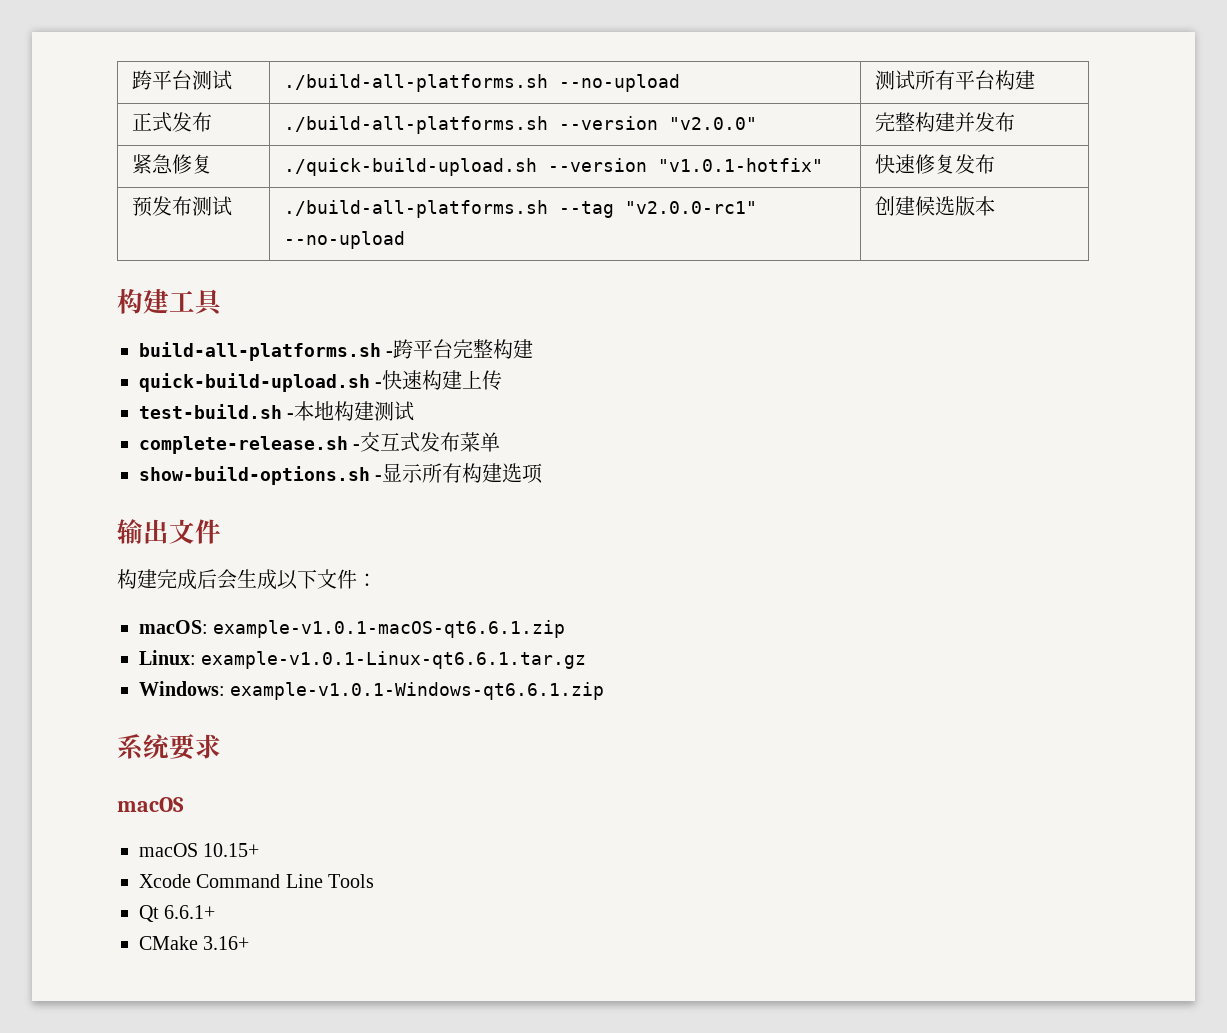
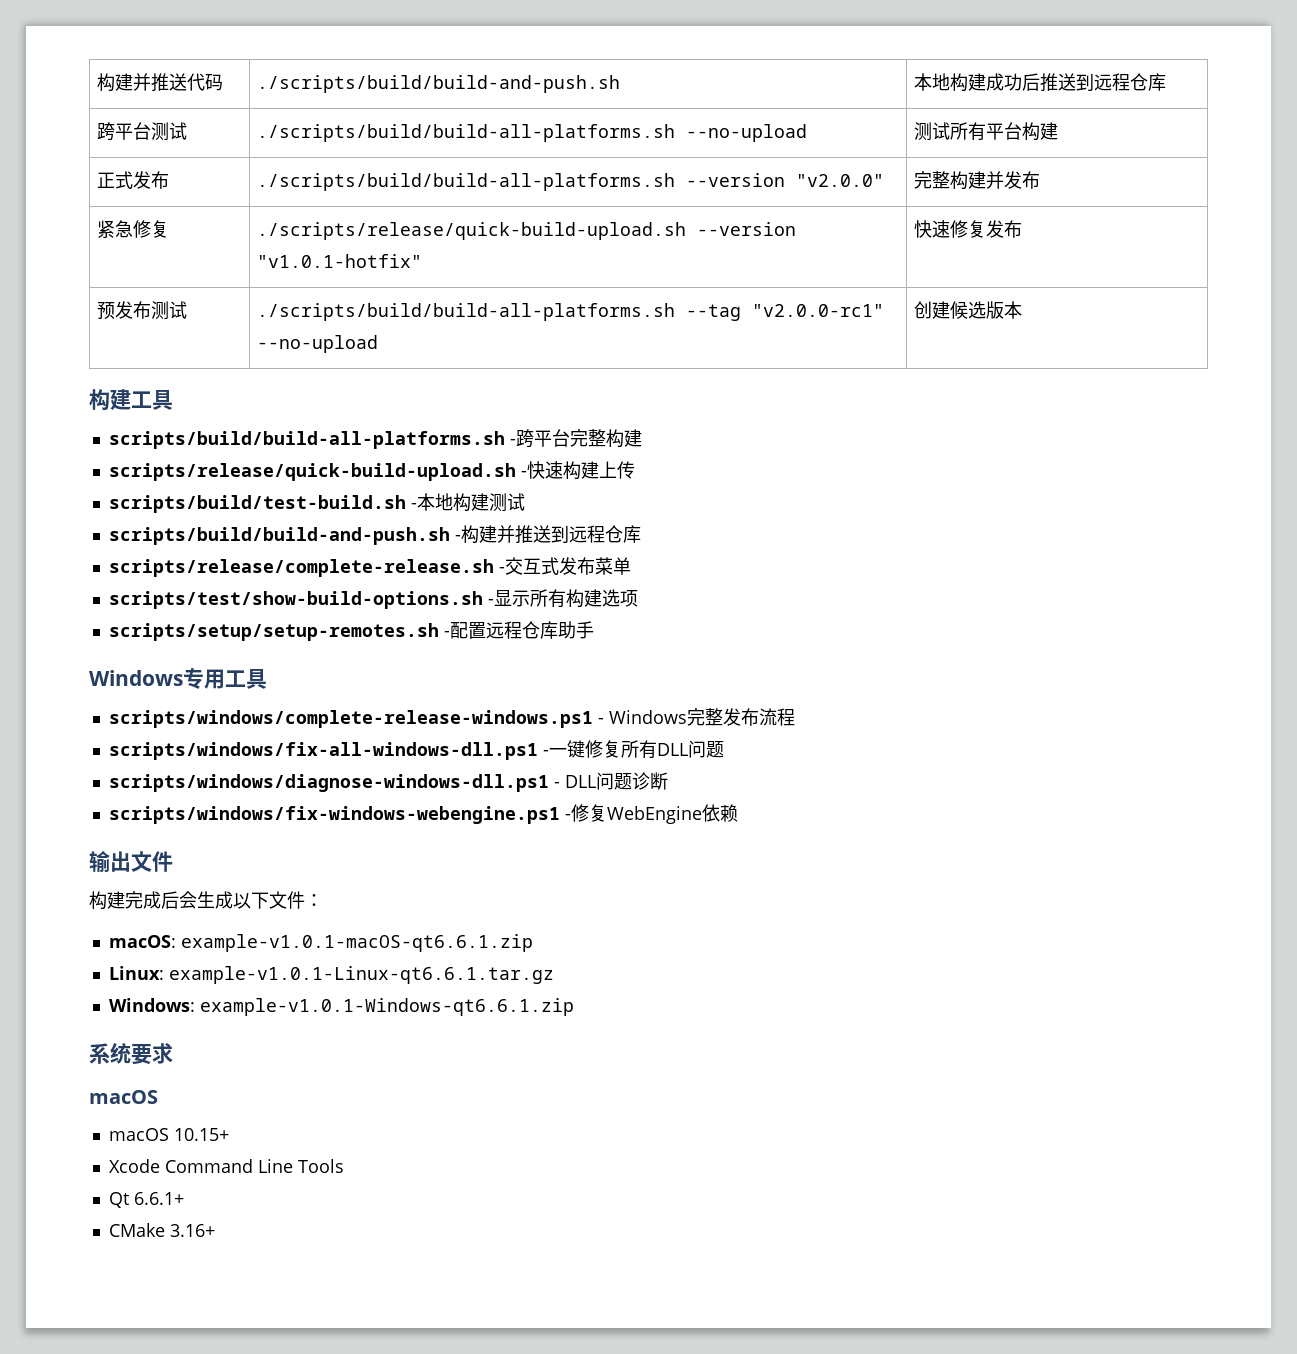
(131, 80) none -> [96,73,223,92] [256,75,620,93] [913,73,1166,92] 构建并推送代码 | ./scripts/build/build-and-push.sh | 本地构建成功后推送到远程仓库 //
[283,74,548,92] ./build-all-platforms.sh -> [256,124,675,142] ./scripts/build/build-all-platforms.sh
[283,116,548,134] ./build-all-platforms.sh -> [256,173,675,191] ./scripts/build/build-all-platforms.sh
[283,158,537,176] ./quick-build-upload.sh -> [256,222,686,240] ./scripts/release/quick-build-upload.sh
[283,200,548,218] ./build-all-platforms.sh -> [256,303,675,321] ./scripts/build/build-all-platforms.sh
[139,342,381,361] build-all-platforms.sh -> [108,431,505,449] scripts/build/build-all-platforms.sh
[139,373,370,392] quick-build-upload.sh -> [108,463,516,481] scripts/release/quick-build-upload.sh
[139,404,282,419] test-build.sh -> [108,495,406,513] scripts/build/test-build.sh
[139,436,348,454] complete-release.sh -> [108,525,641,545] [108,559,494,577] scripts/build/build-and-push.sh -构建并推送到远程仓库 // scripts/release/complete-release.sh
[139,466,370,485] show-build-options.sh -> [108,591,483,609] scripts/test/show-build-options.sh
(544, 473) none -> [108,621,594,641] [89,668,267,689] [108,708,795,728] [108,740,724,760] [108,772,668,792] [108,804,738,824] // scripts/setup/setup-remotes.sh -配置远程仓库助手 // Windows专用工具 // scripts/windows/complete-release-windows.ps1 - Windows完整发布流程 // scripts/windows/fix-all-windows-dll.ps1 -一键修复所有DLL问题 // scripts/windows/diagnose-windows-dll.ps1 - DLL问题诊断 // scripts/windows/fix-windows-webengine.ps1 -修复WebEngine依赖

